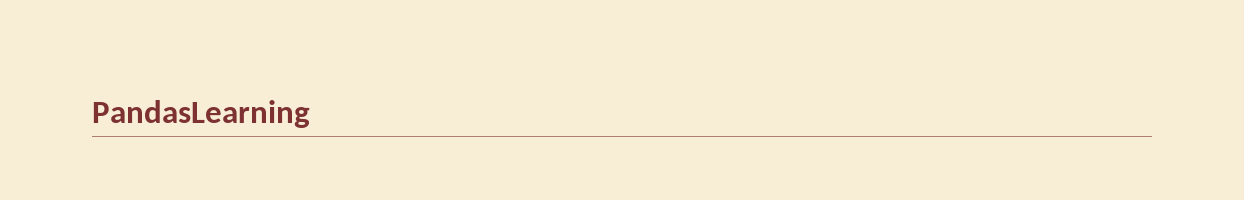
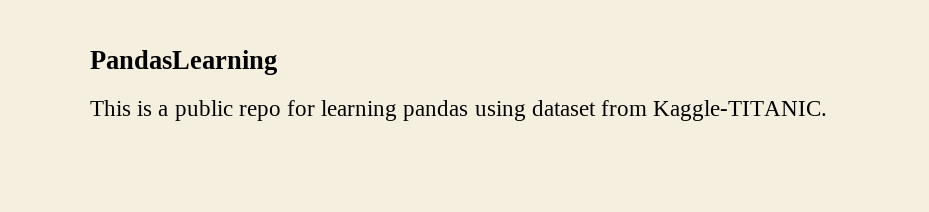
(310, 114) none -> [90,100,828,121] // This is a public repo for learning pandas using dataset from Kaggle-TITANIC.

